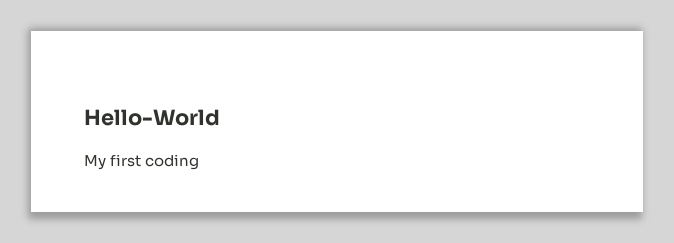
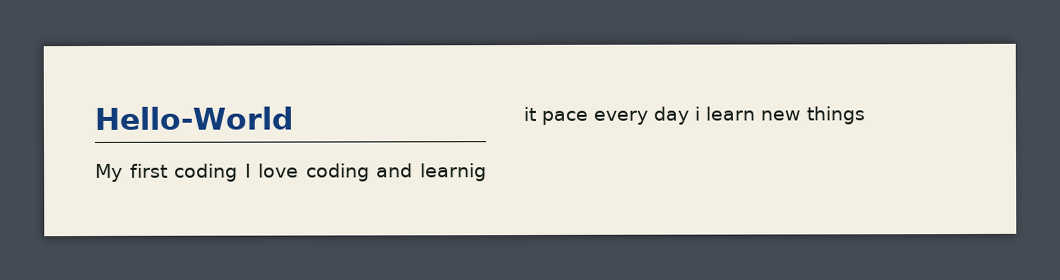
(200, 162) none -> [244,163,487,182] [523,106,865,125] I love coding and learnig it pace every day i learn new things

